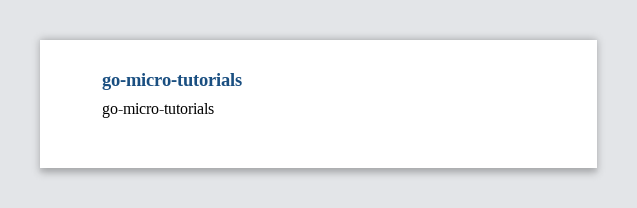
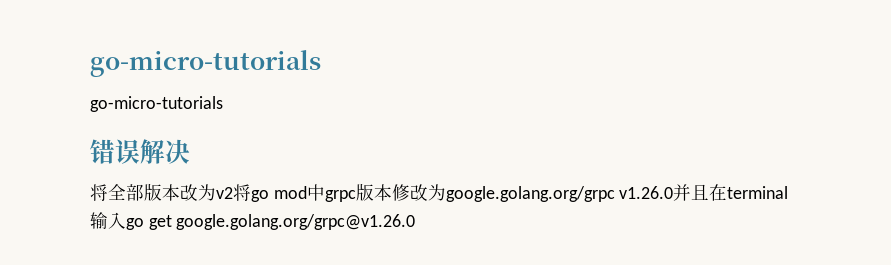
(214, 110) none -> [90,139,190,164] [90,183,789,202] [90,212,416,230] // 错误解决 // 将全部版本改为v2将go mod中grpc版本修改为google.golang.org/grpc v1.26.0并且在terminal输入go get google.golang.org/grpc@v1.26.0

